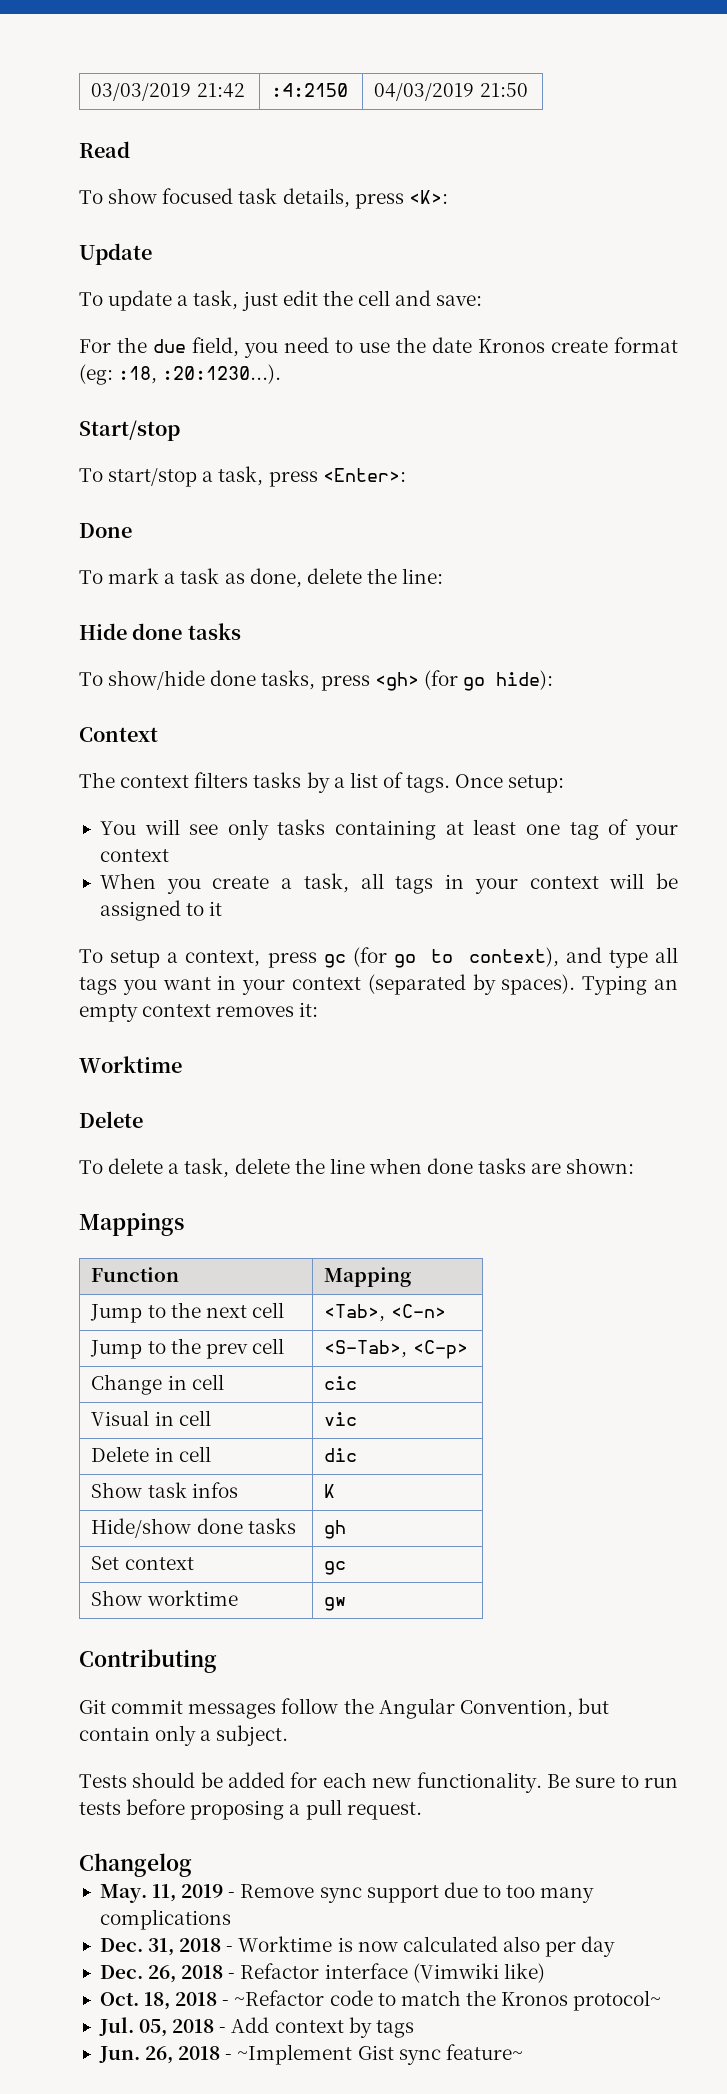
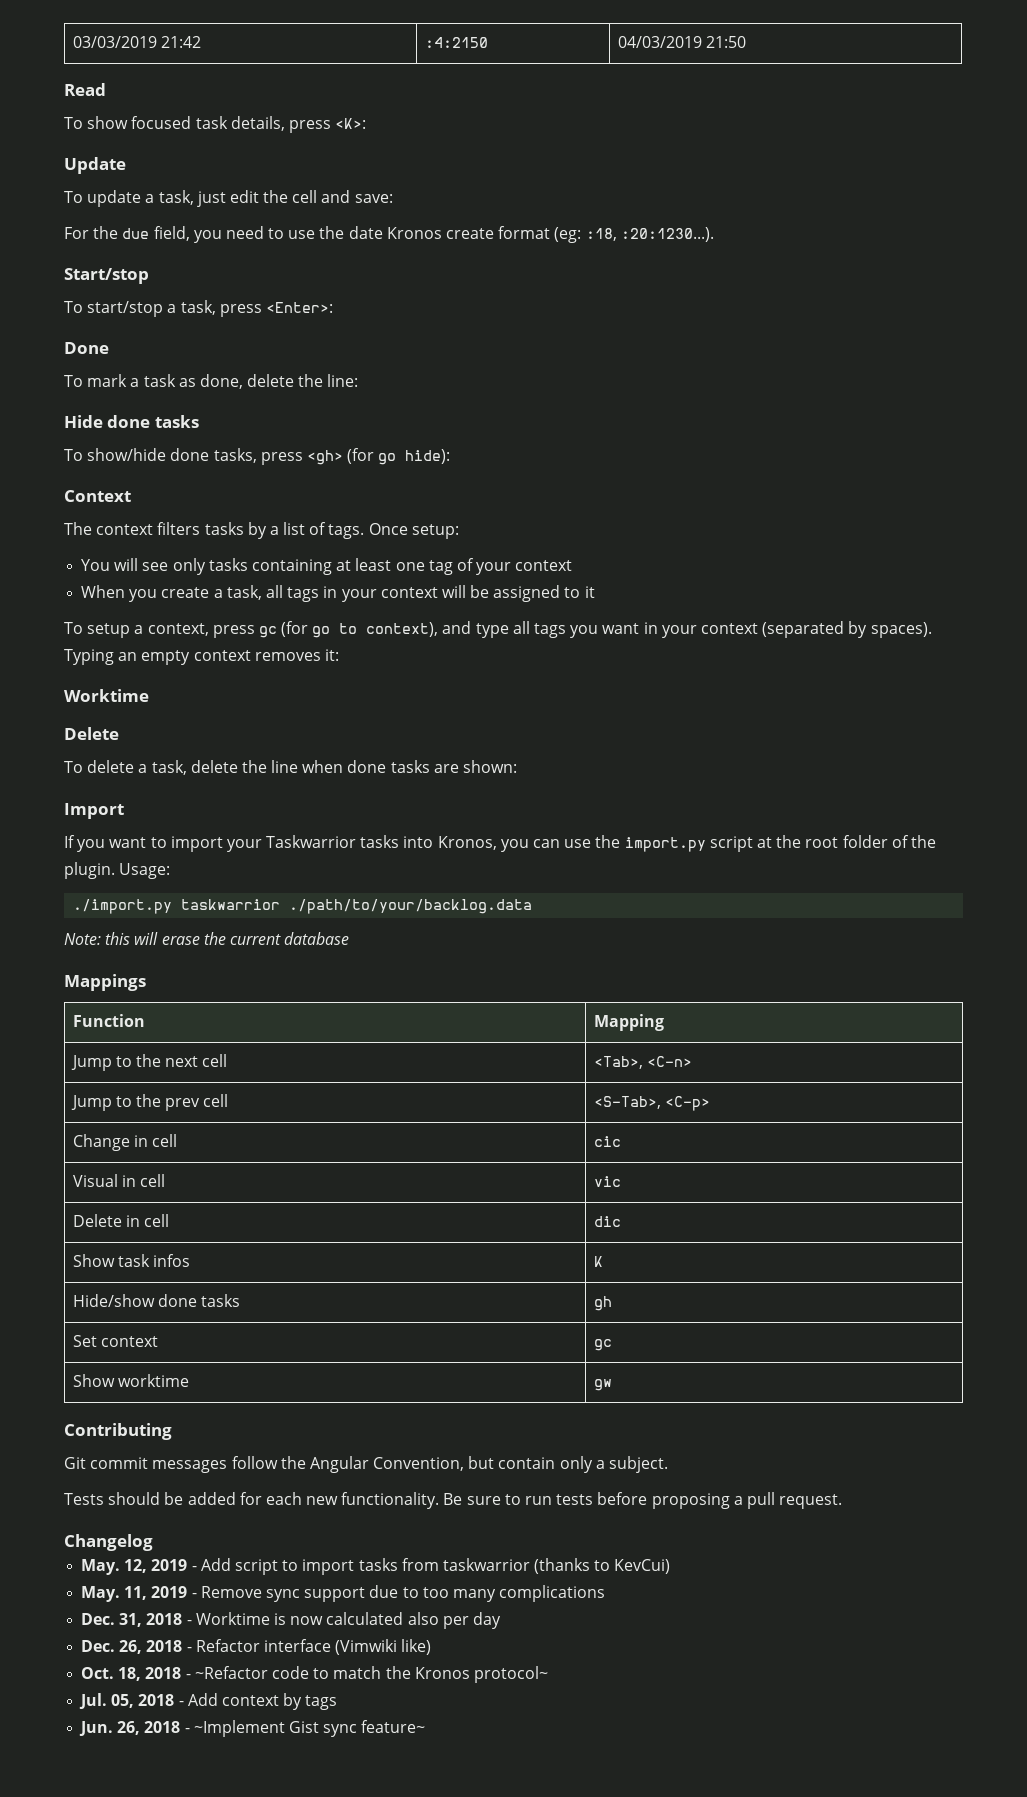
(635, 1166) none -> [64,803,124,819] [64,835,936,852] [64,862,171,879] [73,899,533,914] [64,932,350,945] // Import // If you want to import your Taskwarrior tasks into Kronos, you can use the import.py script at the root folder of the plugin. Usage: // ./import.py taskwarrior ./path/to/your/backlog.data // Note: this will erase the current database
(192, 1865) none -> [81,1558,671,1575] // May. 12, 2019 - Add script to import tasks from taskwarrior (thanks to KevCui)

